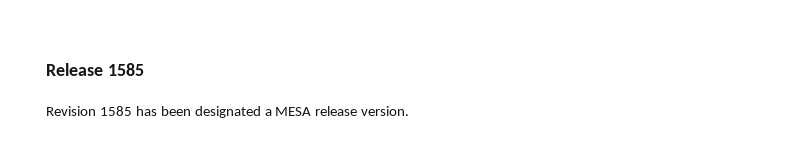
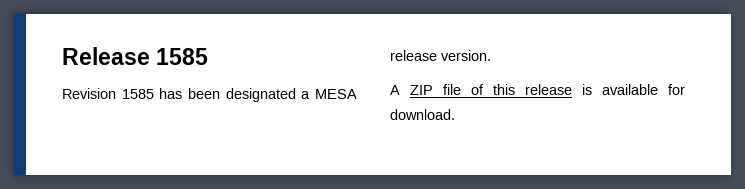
(410, 111) none -> [390,84,685,95] [390,109,455,120] // A ZIP file of this release is available for download.

